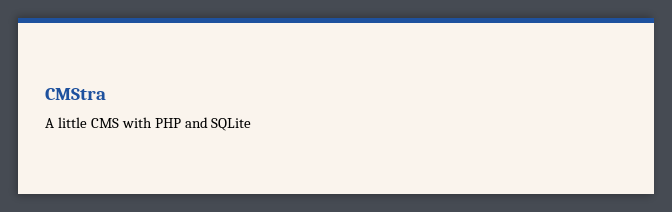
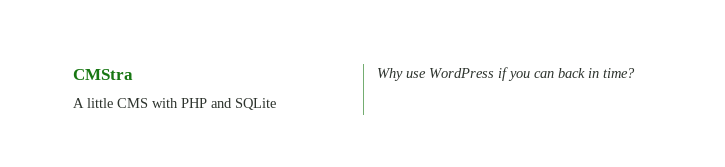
(252, 124) none -> [377,67,635,81] // Why use WordPress if you can back in time?

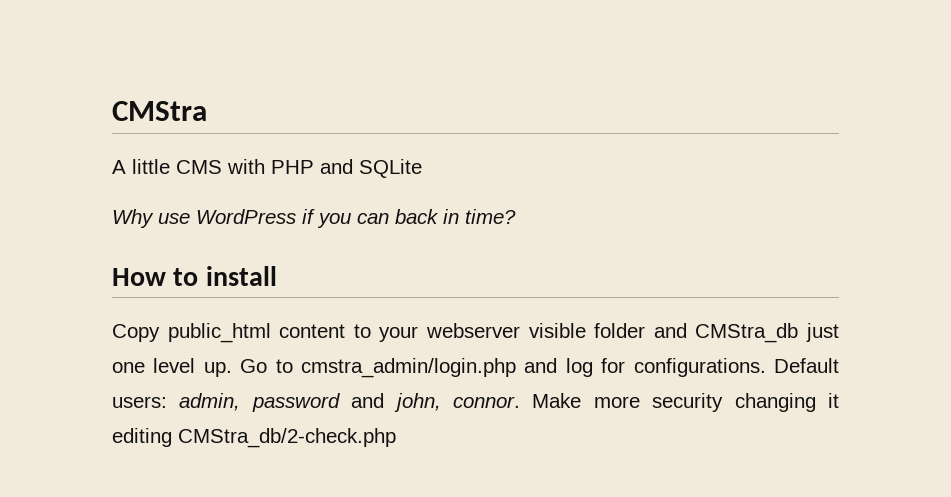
(635, 73) none -> [112,266,277,286] [112,323,840,343] [112,358,839,378] [112,393,839,412] [112,428,396,448] // How to install // Copy public_html content to your webserver visible folder and CMStra_db just one level up. Go to cmstra_admin/login.php and log for configurations. Default users: admin, password and john, connor. Make more security changing it editing CMStra_db/2-check.php

